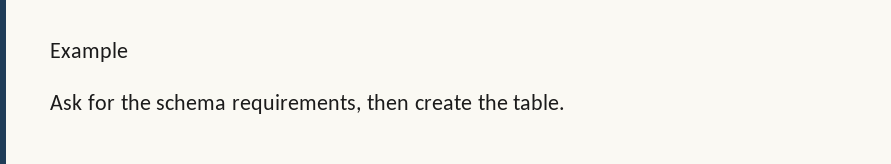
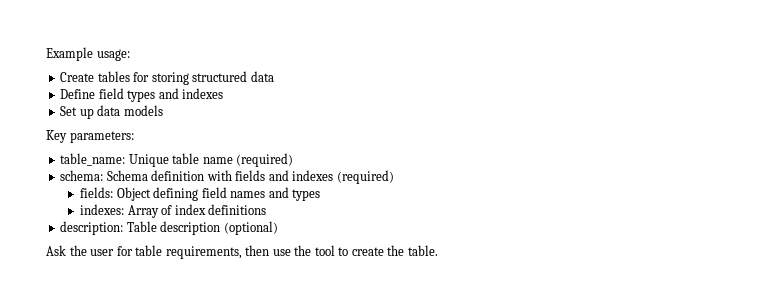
[50,94,410,114] // Ask for the schema requirements, then -> [96,49,130,61] [60,71,274,85] [60,88,224,102] [60,105,163,119] [46,130,134,143] [60,153,294,167] [60,170,394,184] [79,187,321,201] [79,204,267,218] [60,221,278,235] [46,245,349,259] usage: // Create tables for storing structured data // Define field types and indexes // Set up data models // Key parameters: // table_name: Unique table name (required) // schema: Schema definition with fields and indexes (required) // fields: Object defining field names and types // indexes: Array of index definitions // description: Table description (optional) // Ask the user for table requirements, then use the tool to

